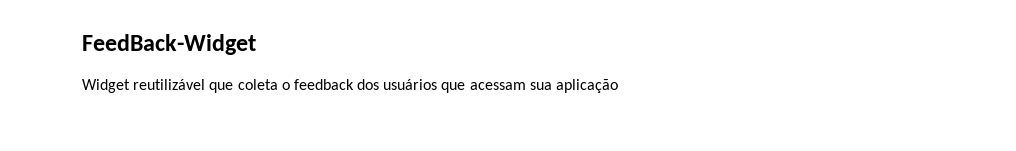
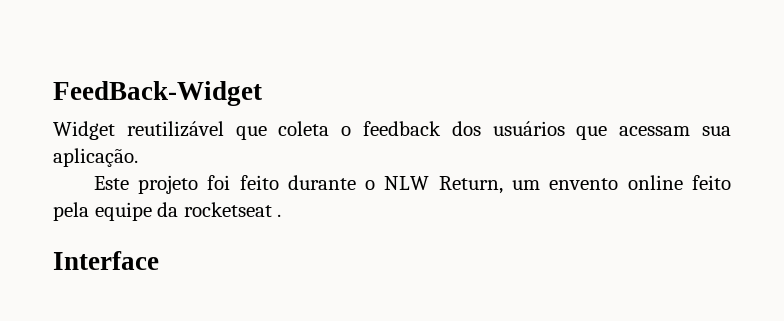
[556,79,619,93] aplicação -> [53,148,138,167] [93,175,731,194] [53,202,282,221] [53,251,159,270] aplicação. // Este projeto foi feito durante o NLW Return, um envento online feito pela equipe da rocketseat . // Interface

